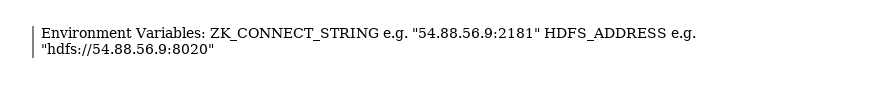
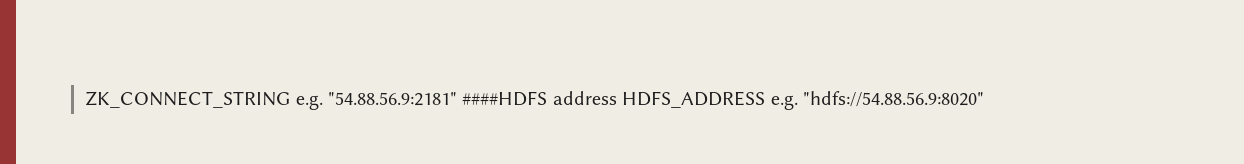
[41,27,207,38] Environment Variables: -> (85, 99) none
(541, 33) none -> [462,91,617,106] ####HDFS address

